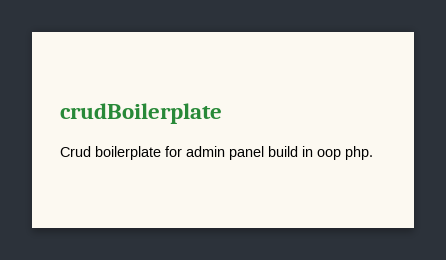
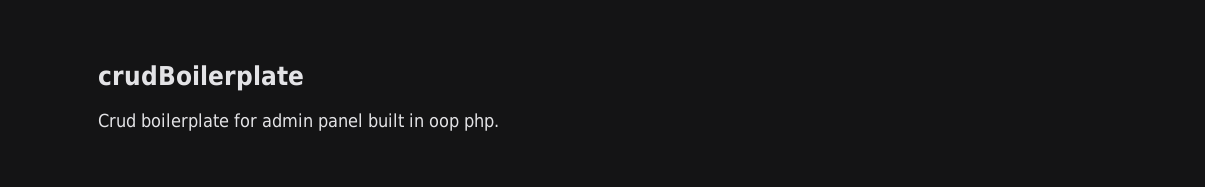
[268,146,298,157] build -> [368,113,404,128] built

